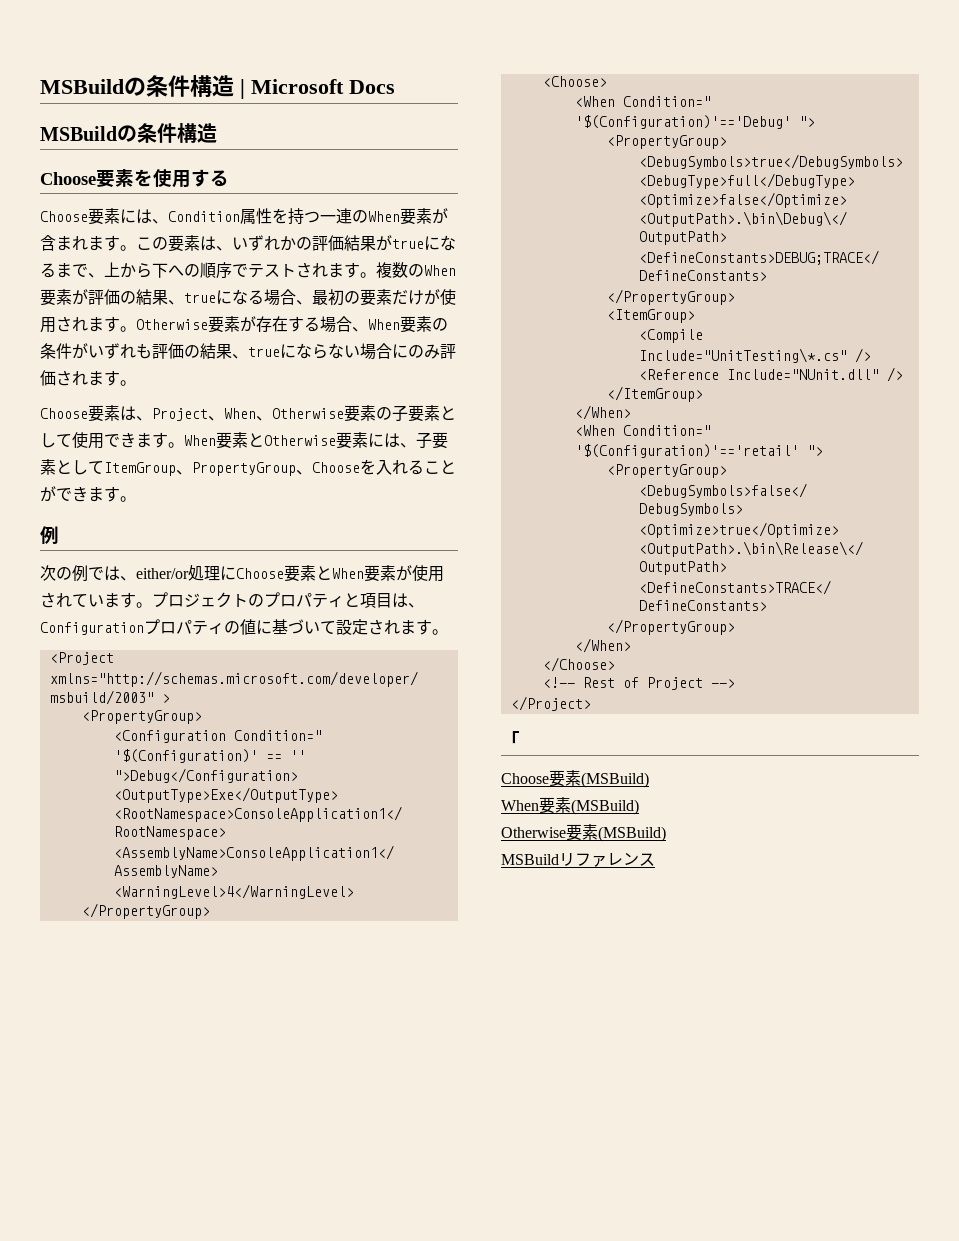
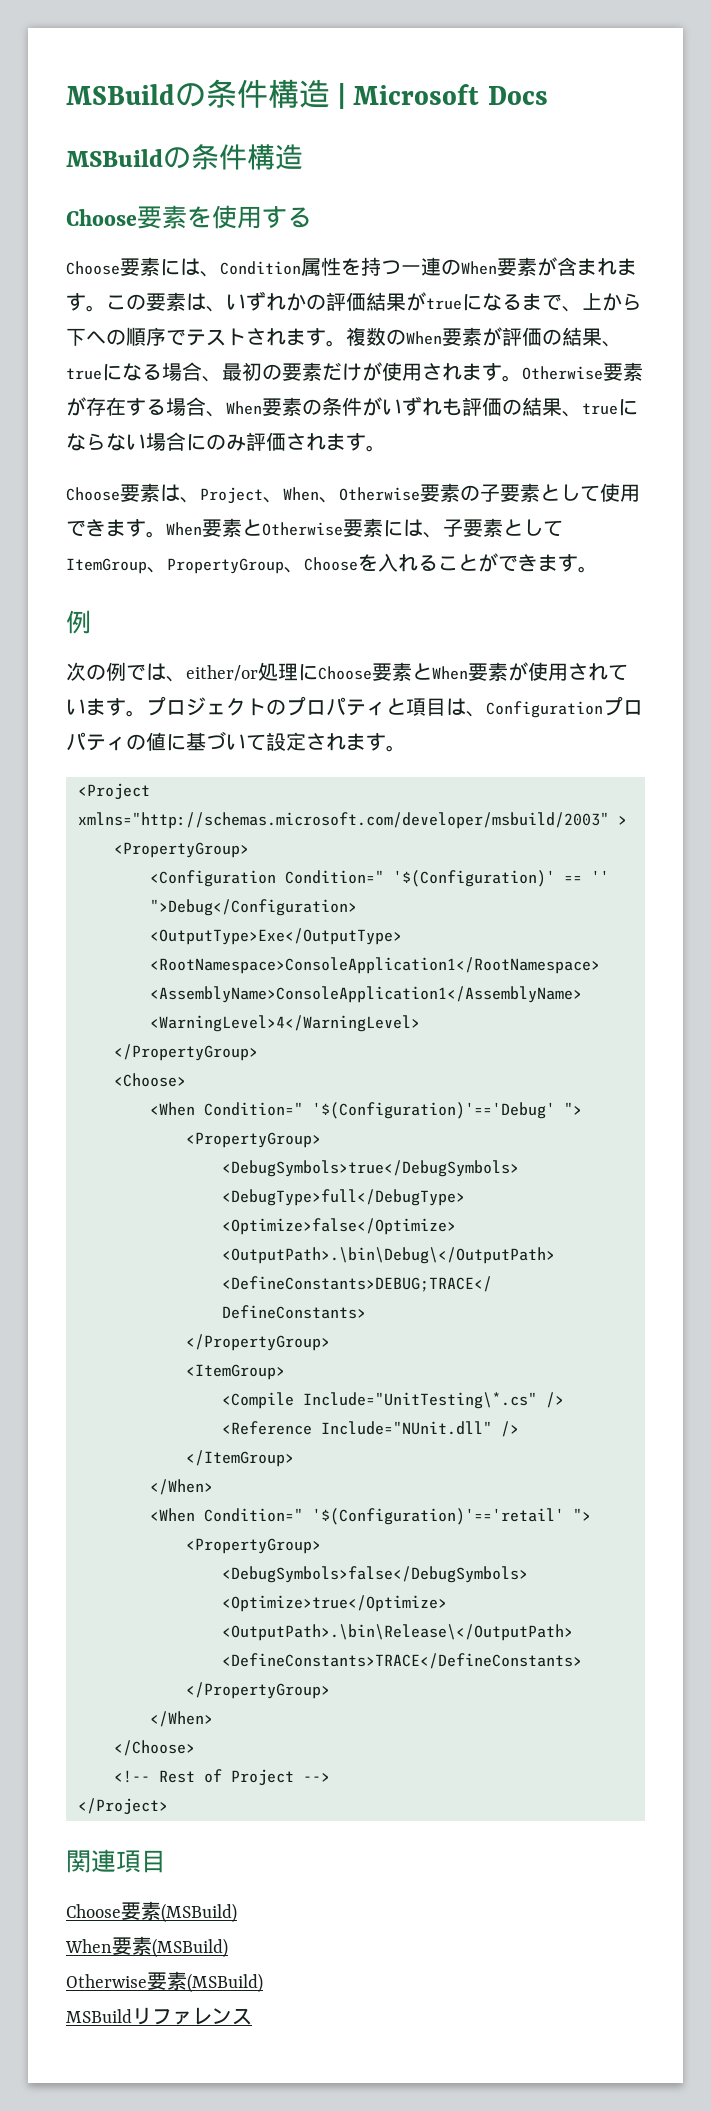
[501,731,520,747] 「 -> [66,1849,166,1873] 関連項目

